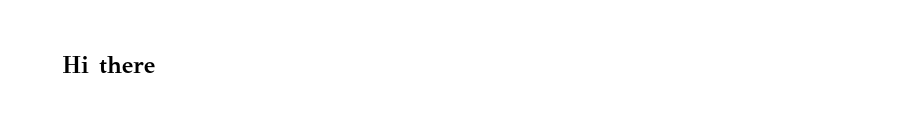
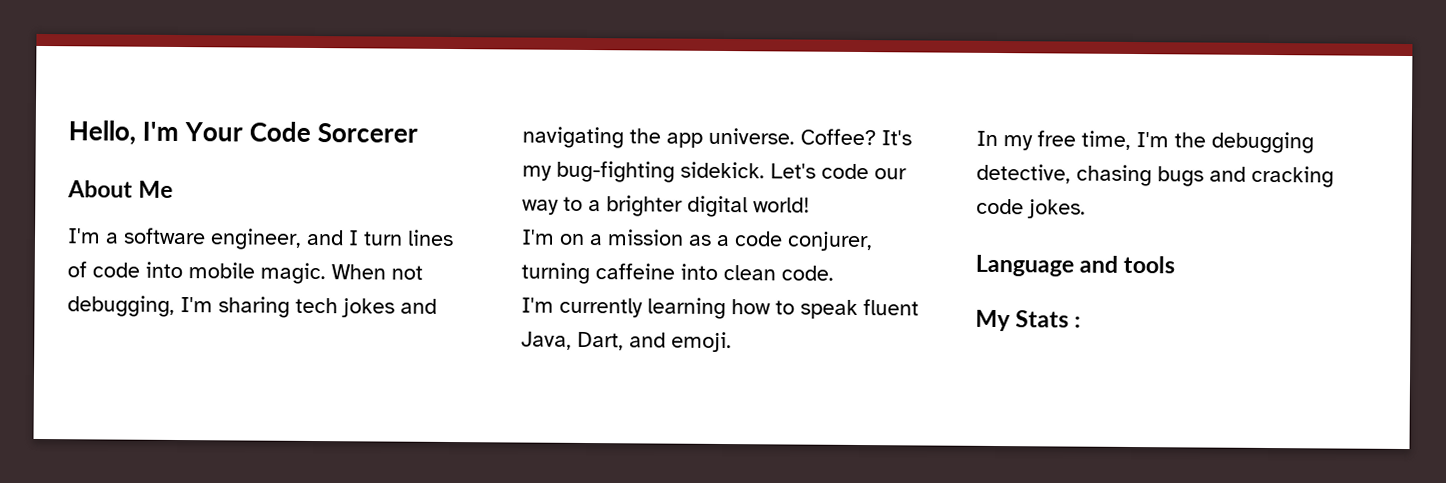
[62,56,155,74] Hi there -> [68,120,419,145] [67,180,174,198] [67,227,454,250] [67,261,423,285] [67,295,437,318] [522,126,912,149] [522,160,907,183] [522,195,810,218] [521,229,873,252] [521,262,834,285] [521,297,919,320] [521,331,732,353] [976,130,1314,154] [976,163,1334,188] [976,198,1086,219] [975,254,1176,277] [975,309,1082,332] Hello, I'm Your Code Sorcerer // About Me // I'm a software engineer, and I turn lines of code into mobile magic. When not debugging, I'm sharing tech jokes and navigating the app universe. Coffee? It's my bug-fighting sidekick. Let's code our way to a brighter digital world! // I'm on a mission as a code conjurer, turning caffeine into clean code. // I'm currently learning how to speak fluent Java, Dart, and emoji. // In my free time, I'm the debugging detective, chasing bugs and cracking code jokes. // Language and tools // My Stats :

